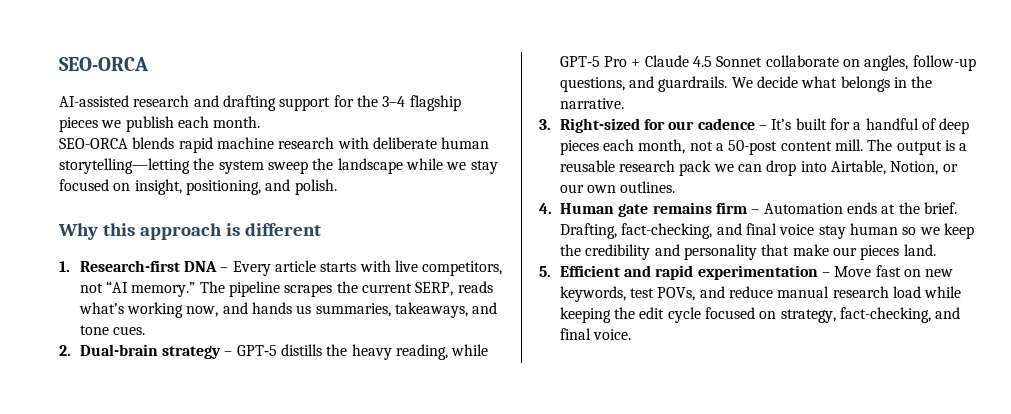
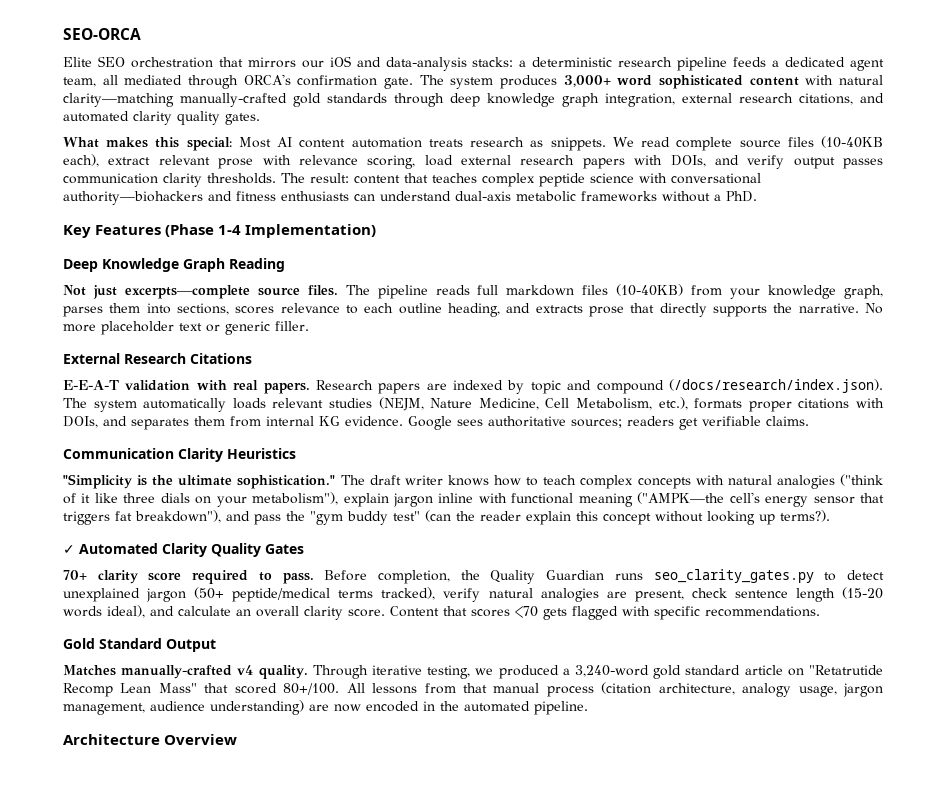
[59,95,461,111] [59,116,261,132] [59,137,490,153] [59,158,498,174] [59,179,337,195] [58,223,321,240] [59,260,503,276] [79,281,493,297] [78,302,498,318] [79,325,146,335] [59,344,489,360] [559,55,976,71] [559,76,933,92] [559,98,624,109] [539,118,970,134] [559,139,968,155] [559,160,958,176] [559,181,676,193] [539,202,957,217] [560,223,974,239] [560,244,936,260] [539,265,954,280] [559,286,962,302] [559,307,961,323] [559,328,632,340] AI-assisted research and drafting support for the 3–4 flagship pieces we publish each month. // SEO-ORCA blends rapid machine research with deliberate human storytelling—letting the system sweep the landscape while we stay focused on insight, positioning, and polish. // Why this approach is different // 1. Research-first DNA – Every article starts with live competitors, not “AI memory.” The pipeline scrapes the current SERP, reads what’s working now, and hands us summaries, takeaways, and tone cues. // 2. Dual-brain strategy – GPT‑5 distills the heavy reading, while GPT‑5 Pro + Claude 4.5 Sonnet collaborate on angles, follow-up questions, and guardrails. We decide what belongs in the narrative. // 3. Right-sized for our cadence – It’s built for a handful of deep pieces each month, not a 50-post content mill. The output is a reusable research pack we can drop into Airtable, Notion, or our own outlines. // 4. Human gate remains firm – Automation ends at the brief. Drafting, fact-checking, and final voice stay human so we keep the credibility and personality that make our pieces land. // 5. Efficient and rapid experimentation – Move fast on new keywords, test POVs, and reduce manual research load while keeping the edit cycle focused on strategy, fact-checking, and final voice. -> [63,56,885,71] [63,74,883,89] [63,93,884,107] [63,111,260,125] [63,136,884,151] [63,154,883,169] [63,173,761,187] [63,191,757,205] [63,224,377,238] [63,258,285,272] [63,284,883,299] [63,303,884,317] [63,321,309,335] [63,353,252,364] [63,379,883,394] [63,397,885,412] [63,416,809,430] [63,448,296,462] [63,474,884,489] [63,492,885,507] [63,510,830,525] [63,543,304,557] [63,569,884,584] [63,587,883,602] [63,605,820,620] [63,638,216,652] [63,665,883,679] [63,682,883,697] [63,700,588,715] [63,734,238,745] Elite SEO orchestration that mirrors our iOS and data-analysis stacks: a deterministic research pipeline feeds a dedicated agent team, all mediated through ORCA's confirmation gate. The system produces 3,000+ word sophisticated content with natural clarity—matching manually-crafted gold standards through deep knowledge graph integration, external research citations, and automated clarity quality gates. // What makes this special: Most AI content automation treats research as snippets. We read complete source files (10-40KB each), extract relevant prose with relevance scoring, load external research papers with DOIs, and verify output passes communication clarity thresholds. The result: content that teaches complex peptide science with conversational authority—biohackers and fitness enthusiasts can understand dual-axis metabolic frameworks without a PhD. // Key Features (Phase 1-4 Implementation) // Deep Knowledge Graph Reading // Not just excerpts—complete source files. The pipeline reads full markdown files (10-40KB) from your knowledge graph, parses them into sections, scores relevance to each outline heading, and extracts prose that directly supports the narrative. No more placeholder text or generic filler. // External Research Citations // E-E-A-T validation with real papers. Research papers are indexed by topic and compound (/docs/research/index.json). The system automatically loads relevant studies (NEJM, Nature Medicine, Cell Metabolism, etc.), formats proper citations with DOIs, and separates them from internal KG evidence. Google sees authoritative sources; readers get verifiable claims. // Communication Clarity Heuristics // "Simplicity is the ultimate sophistication." The draft writer knows how to teach complex concepts with natural analogies ("think of it like three dials on your metabolism"), explain jargon inline with functional meaning ("AMPK—the cell's energy sensor that triggers fat breakdown"), and pass the "gym buddy test" (can the reader explain this concept without looking up terms?). // ✓ Automated Clarity Quality Gates // 70+ clarity score required to pass. Before completion, the Quality Guardian runs seo_clarity_gates.py to detect unexplained jargon (50+ peptide/medical terms tracked), verify natural analogies are present, check sentence length (15-20 words ideal), and calculate an overall clarity score. Content that scores <70 gets flagged with specific recommendations. // Gold Standard Output // Matches manually-crafted v4 quality. Through iterative testing, we produced a 3,240-word gold standard article on "Retatrutide Recomp Lean Mass" that scored 80+/100. All lessons from that manual process (citation architecture, analogy usage, jargon management, audience understanding) are now encoded in the automated pipeline. // Architecture Overview

